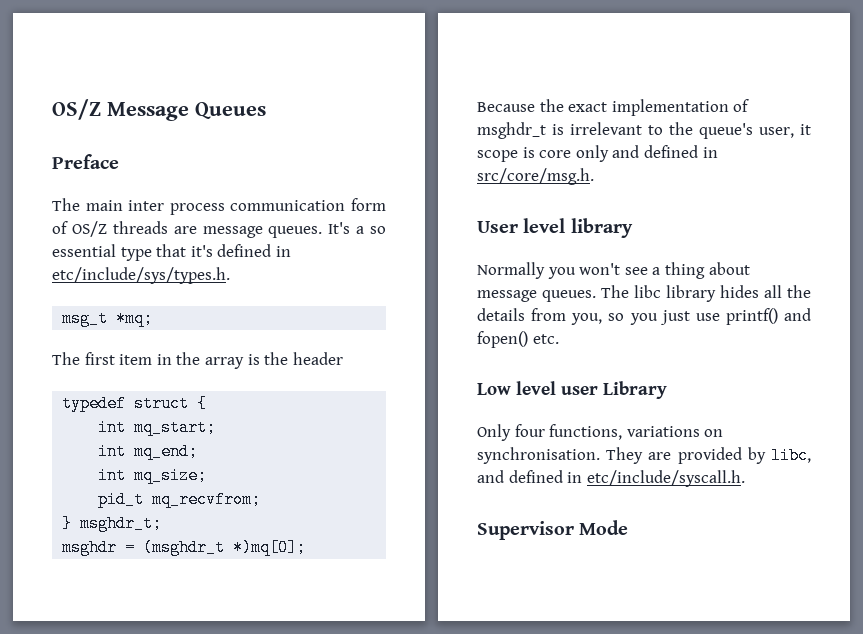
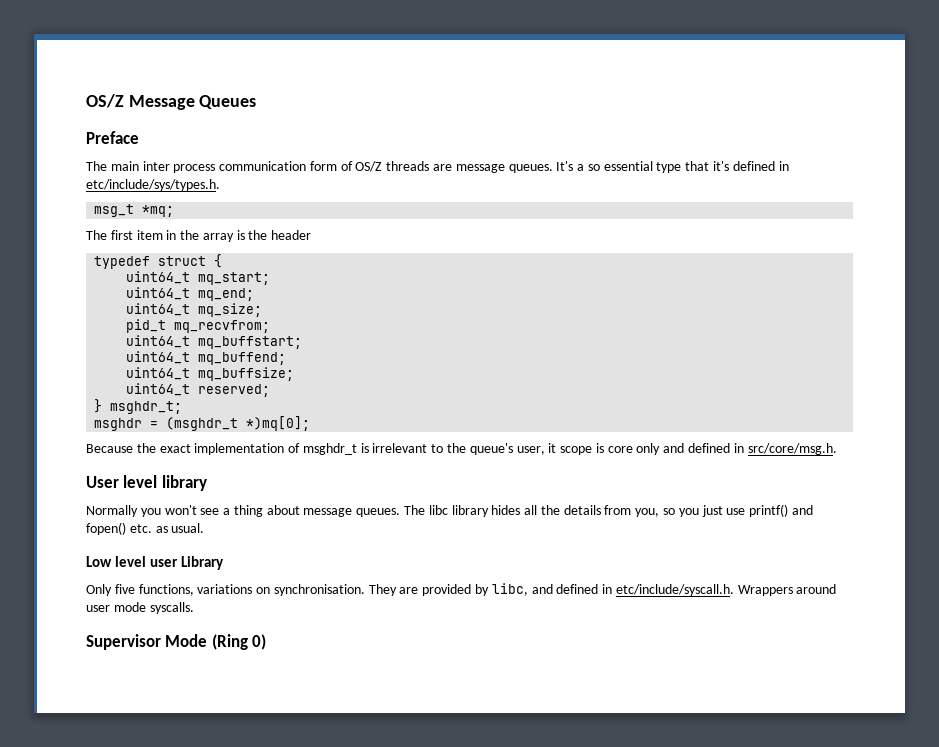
[98,419,127,436] int -> [126,271,191,284] uint64_t
[98,443,127,460] int -> [126,287,191,300] uint64_t
[98,467,127,484] int -> [126,303,191,316] uint64_t
(262, 499) none -> [126,335,303,349] [126,351,287,365] [126,367,295,381] [126,383,271,397] // uint64_t mq_buffstart; // uint64_t mq_buffend; // uint64_t mq_buffsize; // uint64_t reserved;
(559, 339) none -> [155,523,205,533] as usual.
[514,424,545,437] four -> [114,584,135,594] five
(745, 478) none -> [737,584,837,596] [86,602,194,614] Wrappers around user mode syscalls.
(629, 527) none -> [211,634,267,650] (Ring 0)

